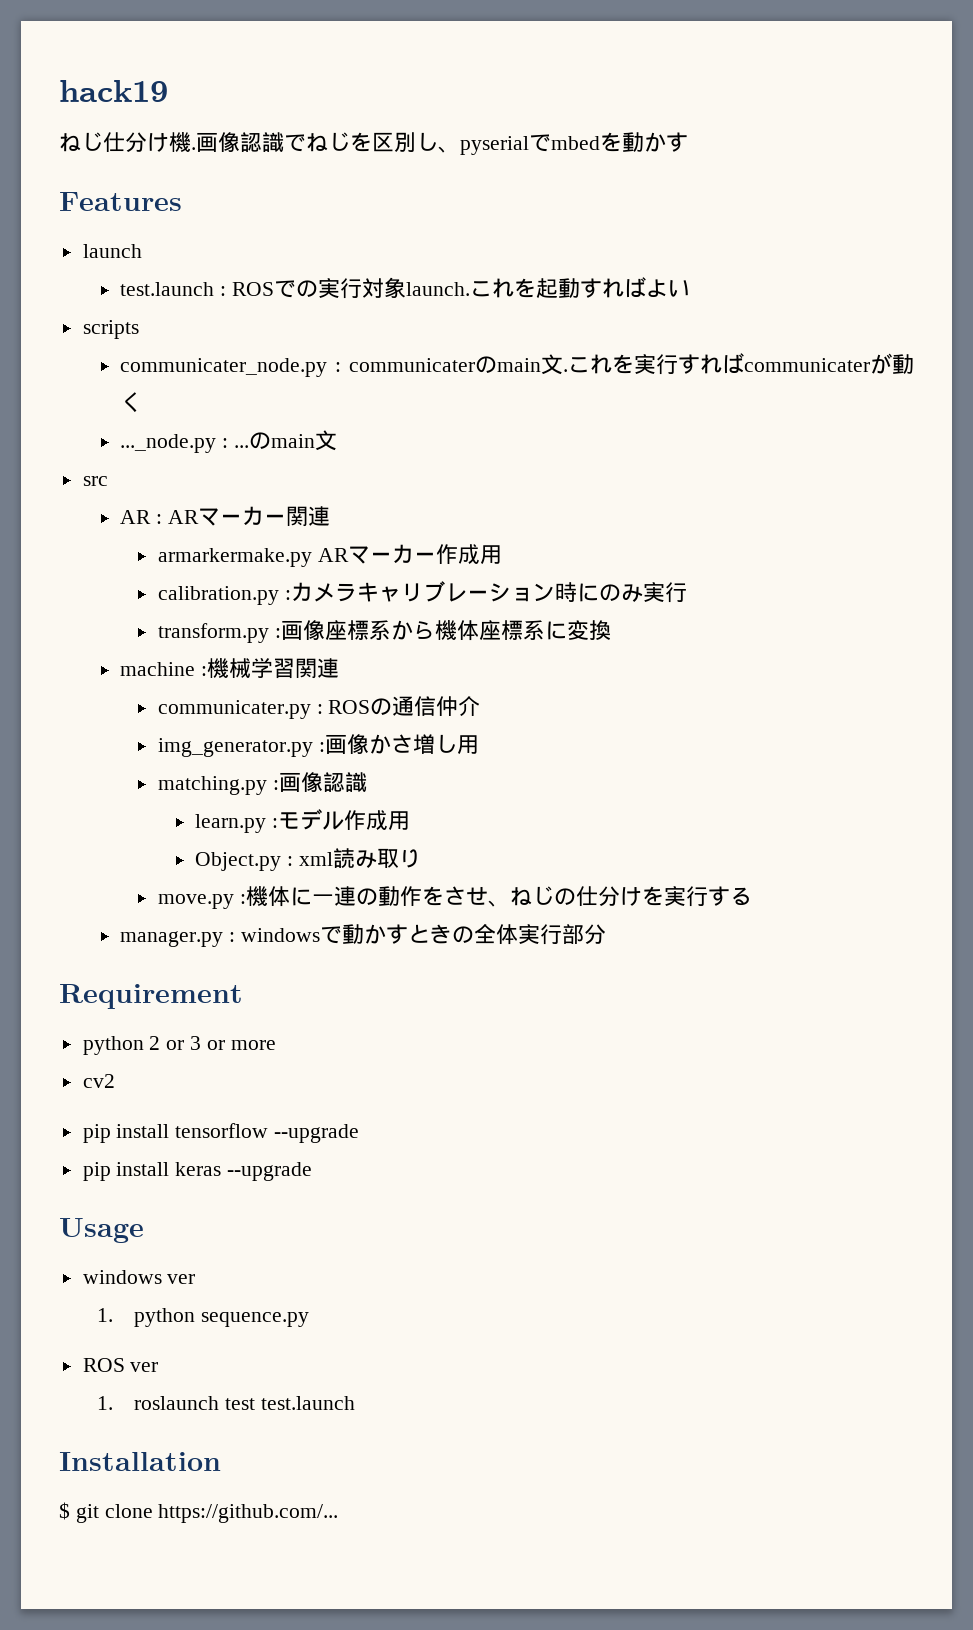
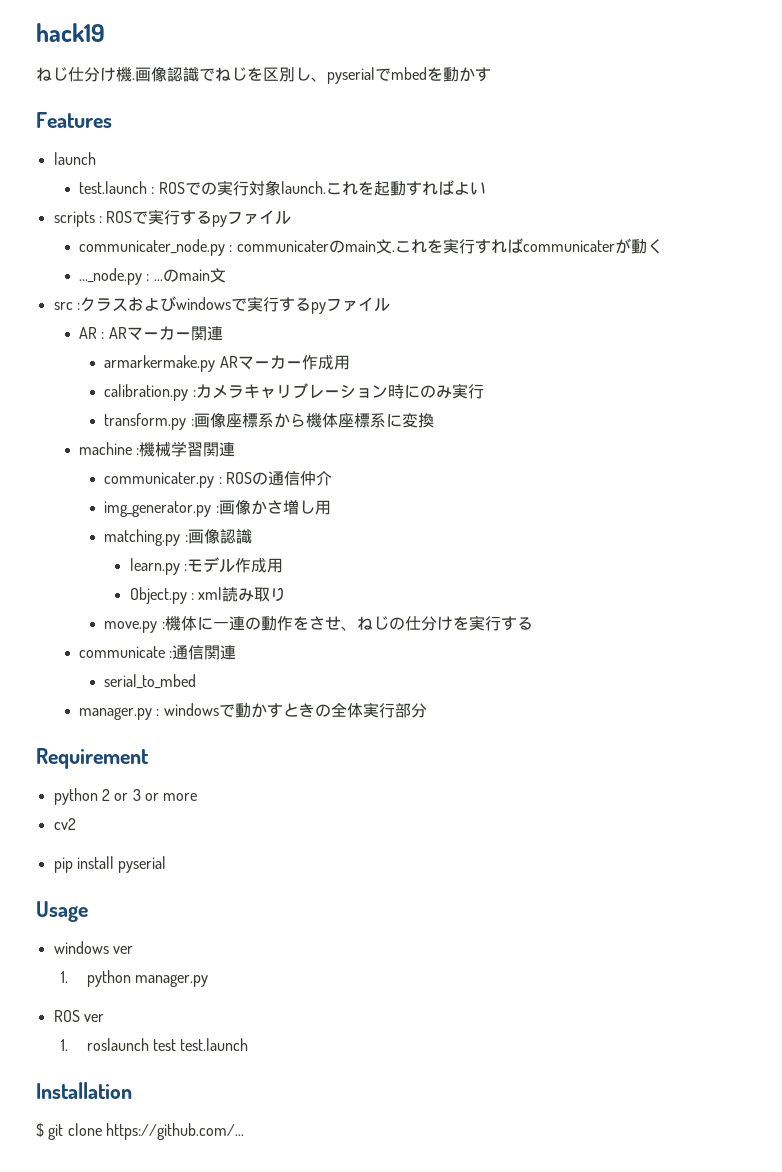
(139, 329) none -> [98,209,292,227] : ROSで実行するpyファイル
(108, 481) none -> [76,296,390,314] :クラスおよびwindowsで実行するpyファイル
(752, 896) none -> [78,645,237,660] [104,674,197,689] // communicate :通信関連 // serial_to_mbed
[175,1123,360,1143] [82,1162,313,1181] tensorflow --upgrade // pip install keras --upgrade -> [118,856,167,873] pyserial
[200,1312,309,1327] sequence.py -> [135,974,209,987] manager.py

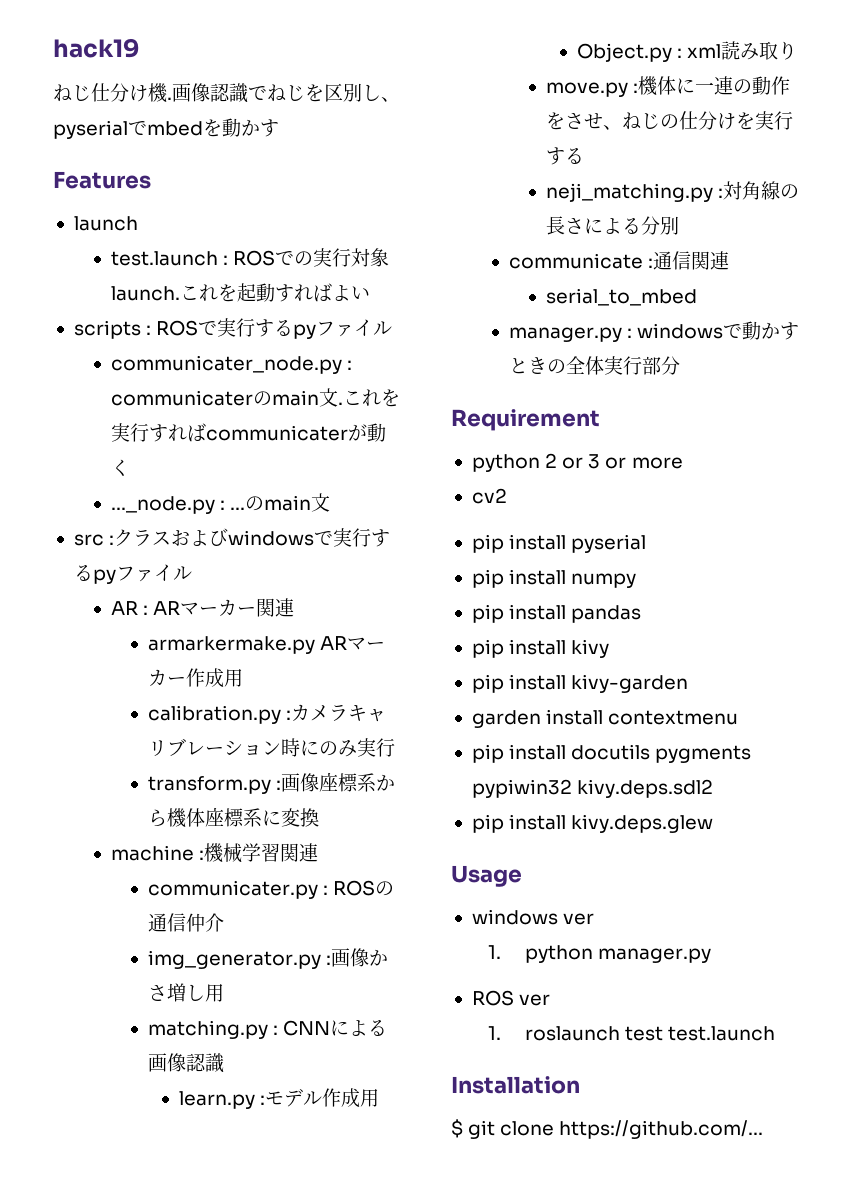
(188, 538) none -> [283,1020,388,1036] CNNによる
(533, 623) none -> [546,181,800,202] [546,216,680,235] // neji_matching.py :対角線の長さによる分別
(167, 864) none -> [471,569,637,588] [471,604,642,623] [471,639,610,658] [471,674,689,693] [471,709,739,728] [471,744,752,763] [471,779,714,798] [471,814,714,833] // pip install numpy // pip install pandas // pip install kivy // pip install kivy-garden // garden install contextmenu // pip install docutils pygments pypiwin32 kivy.deps.sdl2 // pip install kivy.deps.glew

